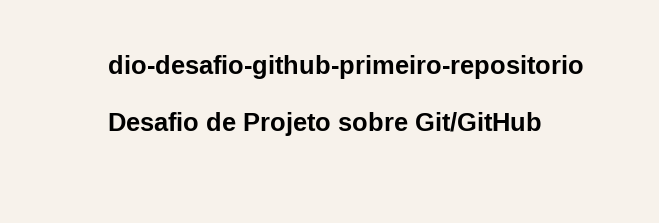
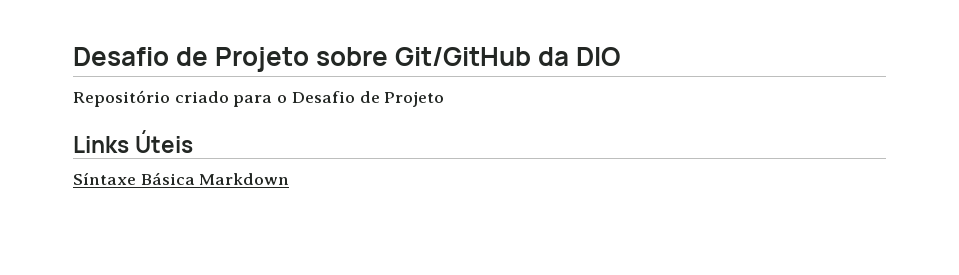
[108,55,584,79] dio-desafio-github-primeiro-repositorio // -> (73, 56) none
(542, 122) none -> [538,47,621,66] [73,90,445,107] [73,130,194,153] [73,172,290,185] da DIO // Repositório criado para o Desafio de Projeto // Links Úteis // Síntaxe Básica Markdown

